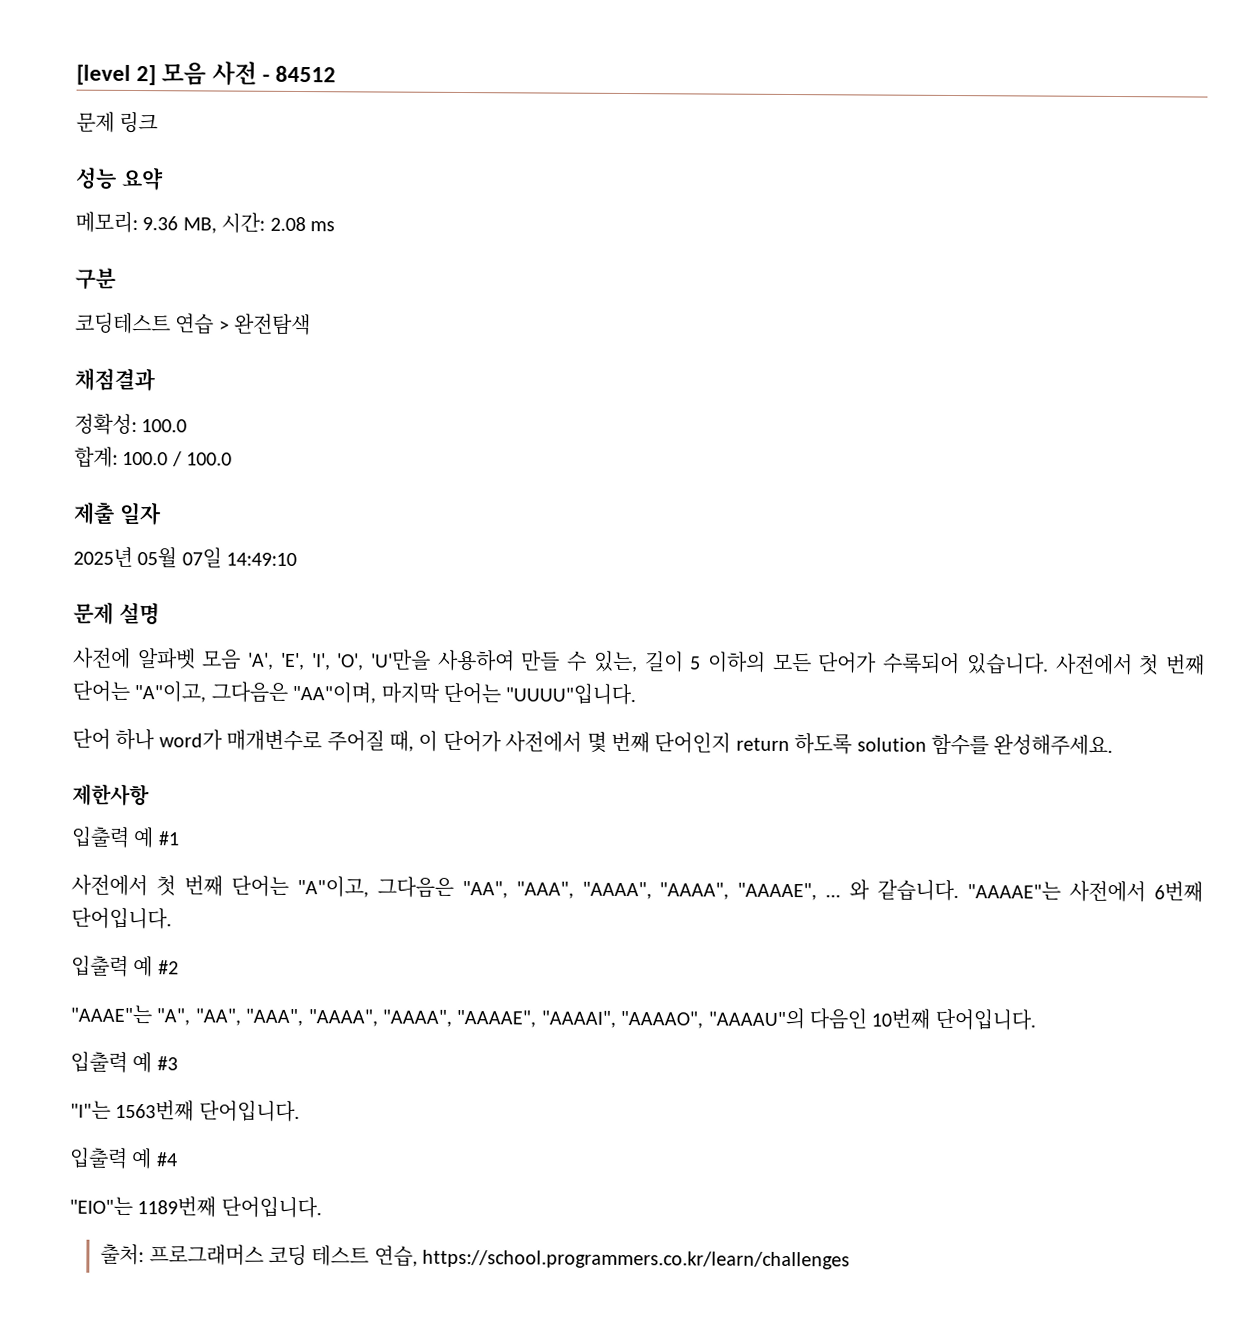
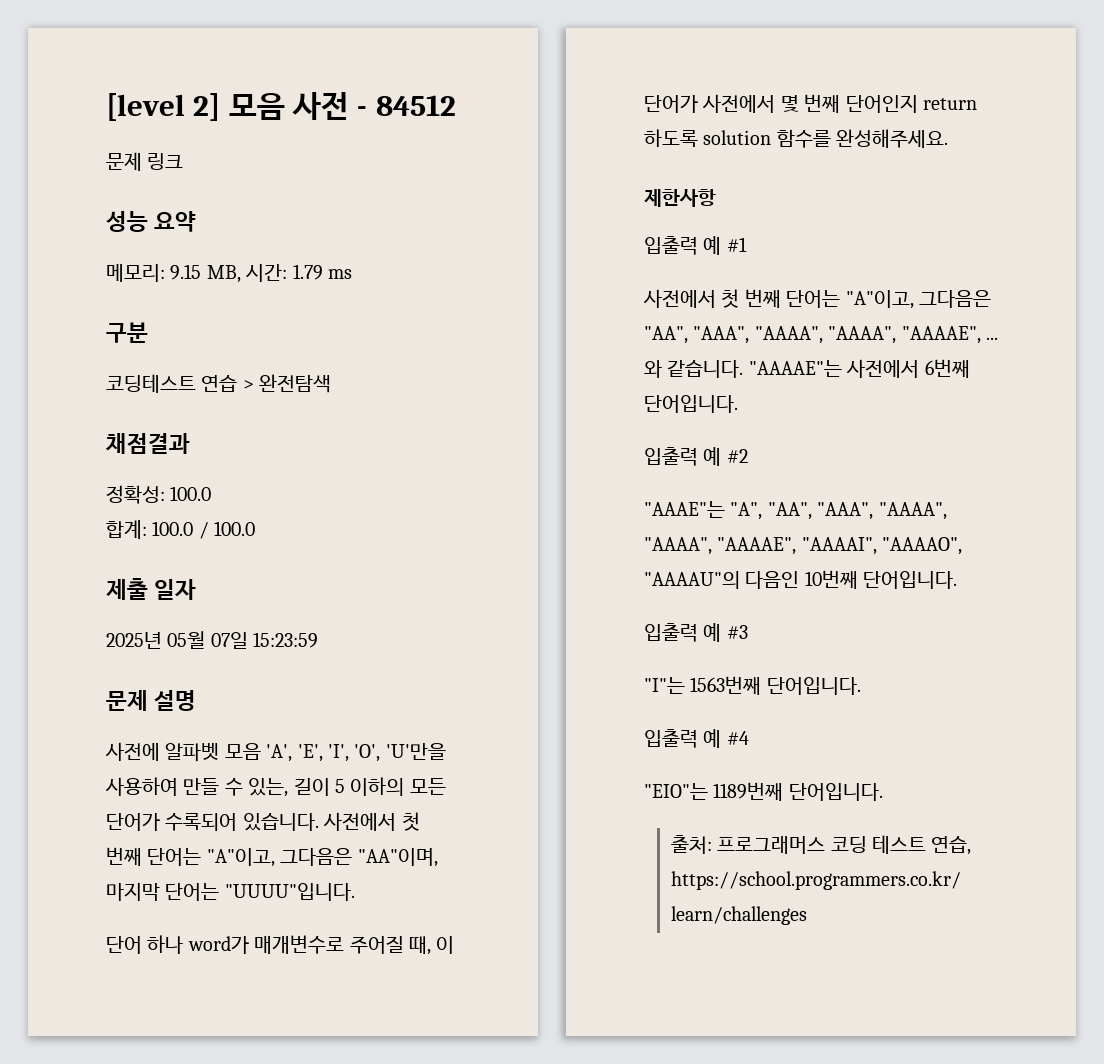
[142,216,179,231] 9.36 -> [170,264,202,280] 9.15
[269,216,306,232] 2.08 -> [292,264,323,280] 1.79
[226,552,298,567] 14:49:10 -> [253,632,319,648] 15:23:59

